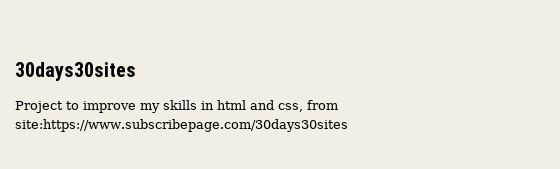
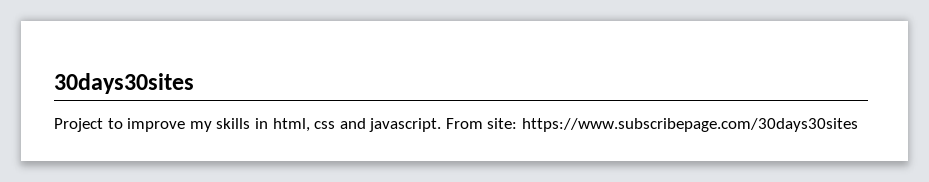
[217,100,338,112] [15,119,348,132] html and css, from site:https://www.subscribepage.com/30days30sites -> [272,118,859,132] html, css and javascript. From site: https://www.subscribepage.com/30days30sites

